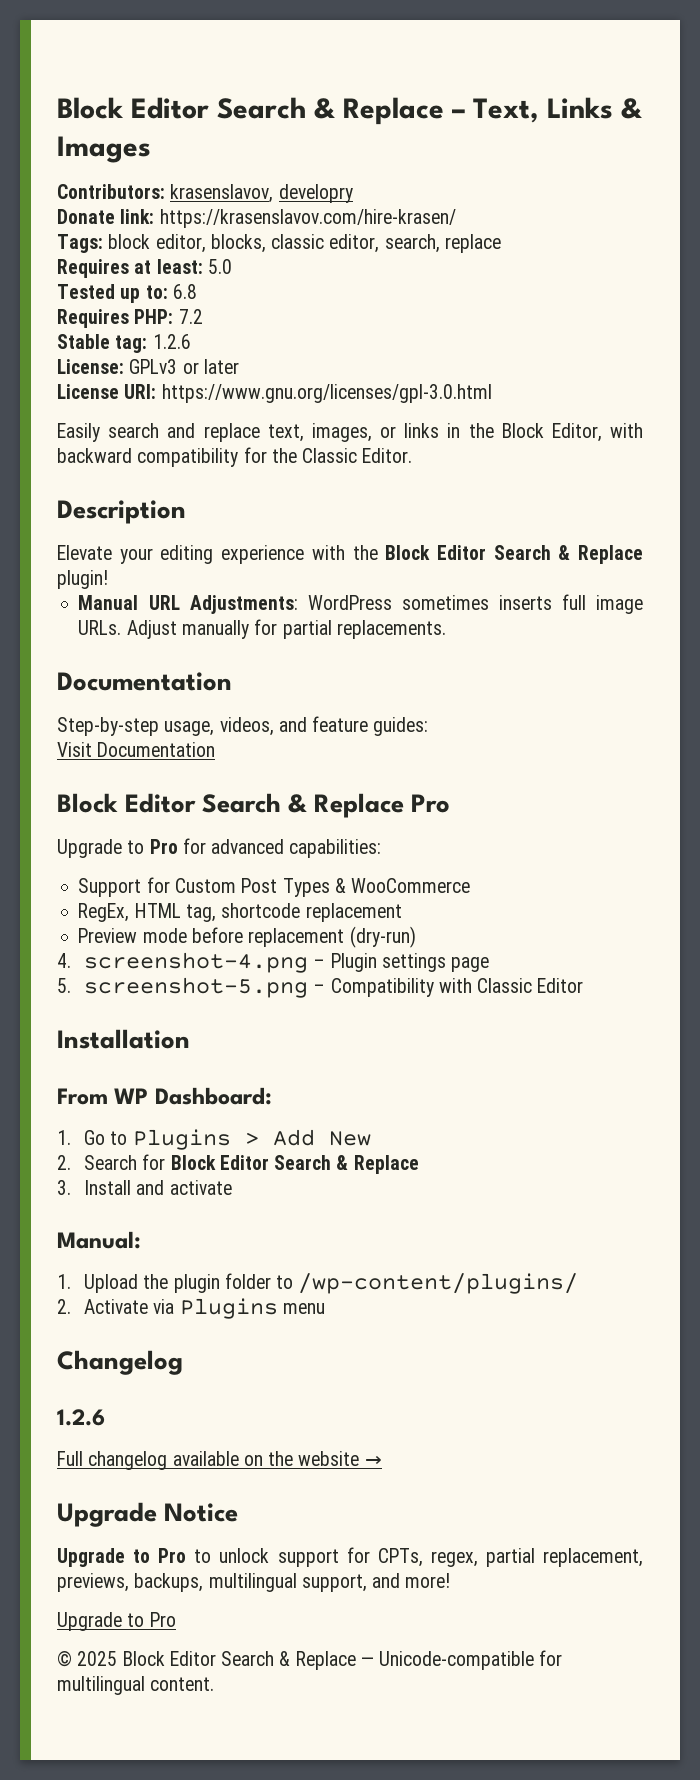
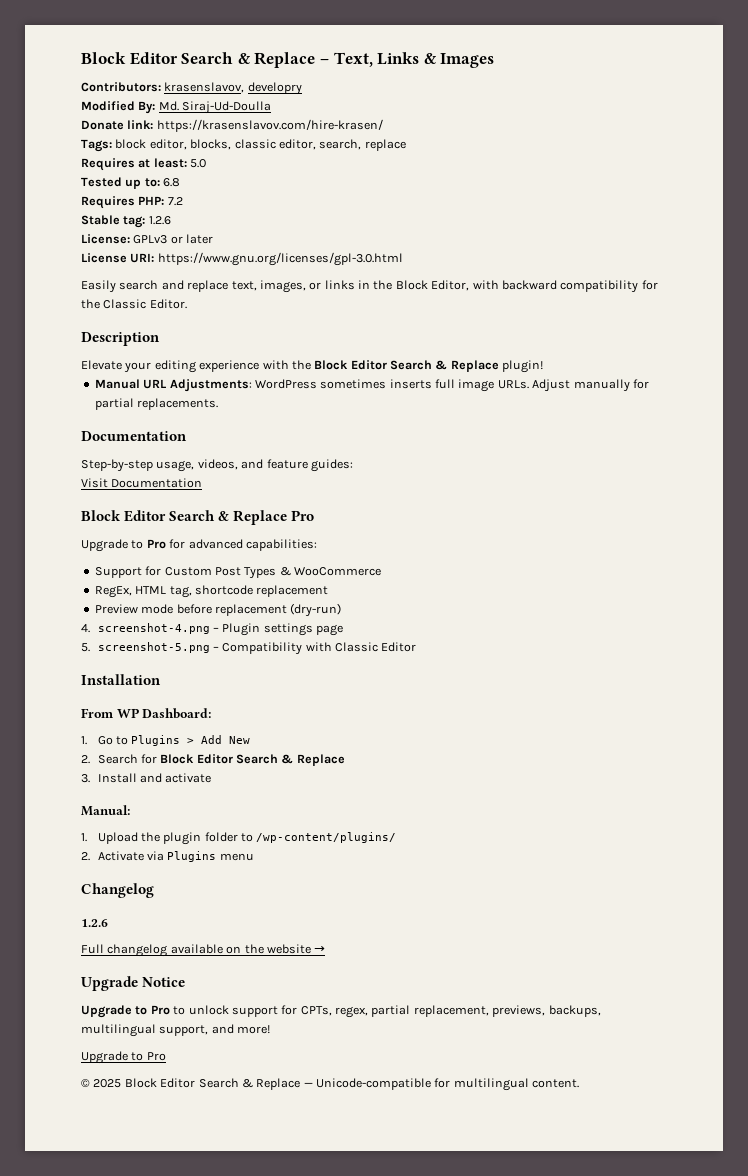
(353, 193) none -> [81,101,272,114] // Modified By: Md. Siraj-Ud-Doulla

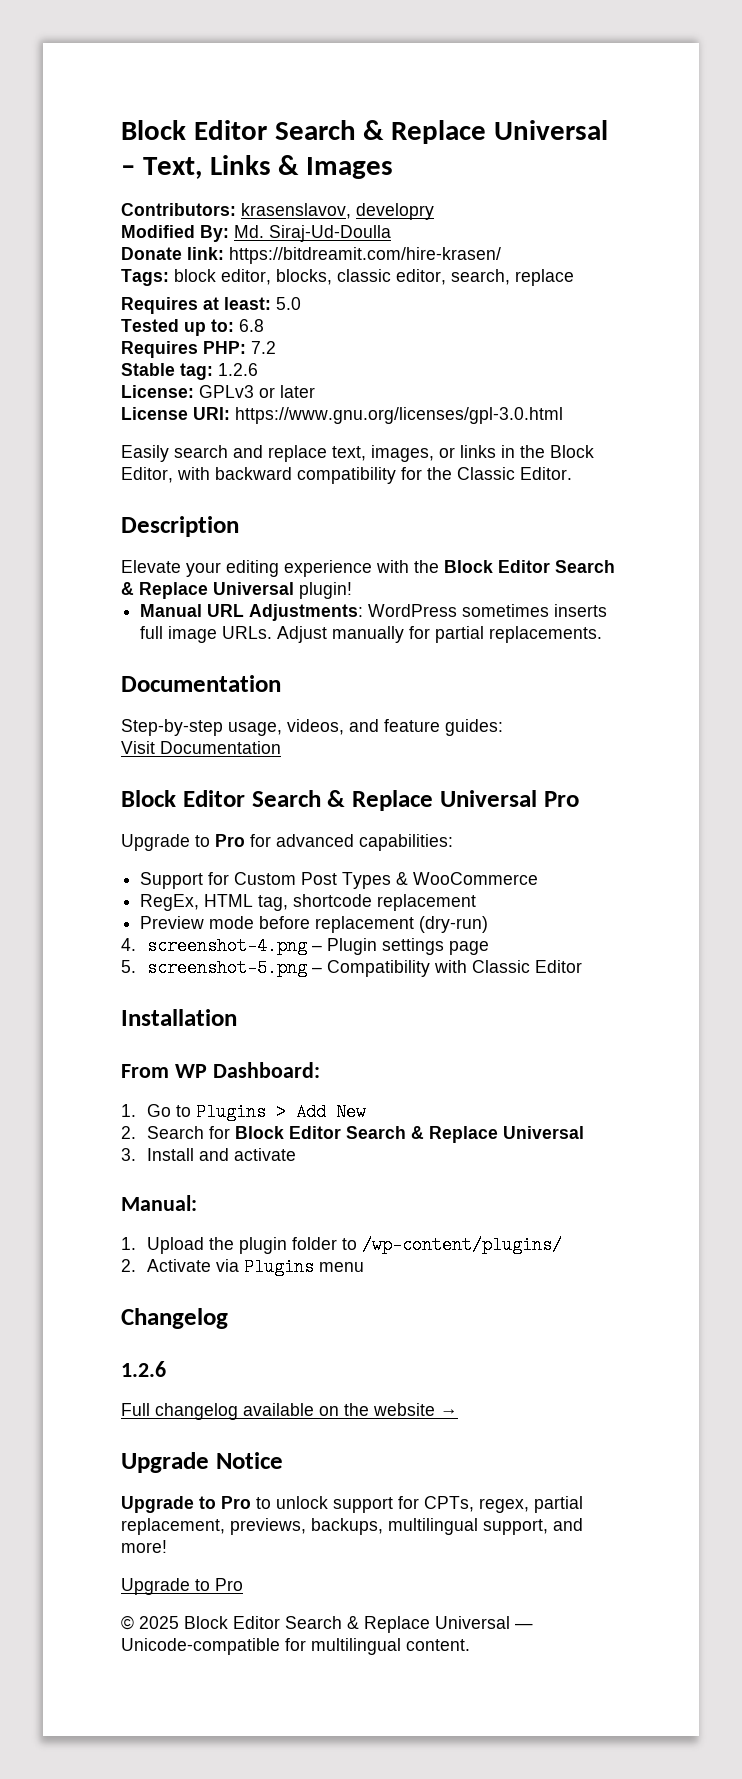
[81,52,316,68] Block Editor Search & Replace -> [121,120,609,144] Block Editor Search & Replace Universal
[156,119,383,132] https://krasenslavov.com/hire-krasen/ -> [229,247,501,264] https://bitdreamit.com/hire-krasen/
(499, 366) none -> [213,582,294,595] Universal
(288, 517) none -> [439,790,537,807] Universal
(345, 760) none -> [503,1126,585,1139] Universal
(301, 1084) none -> [435,1616,510,1629] Universal

